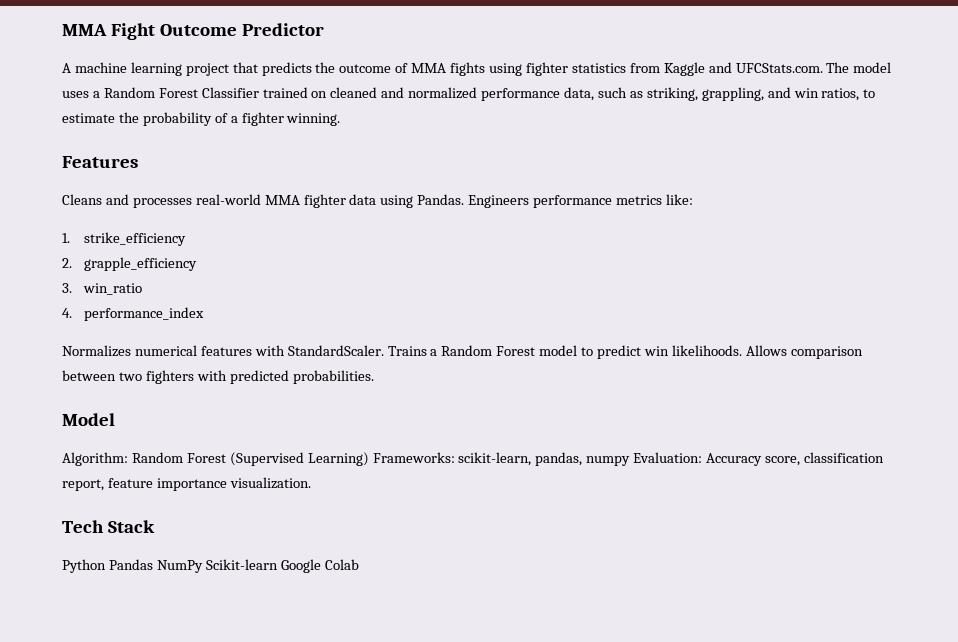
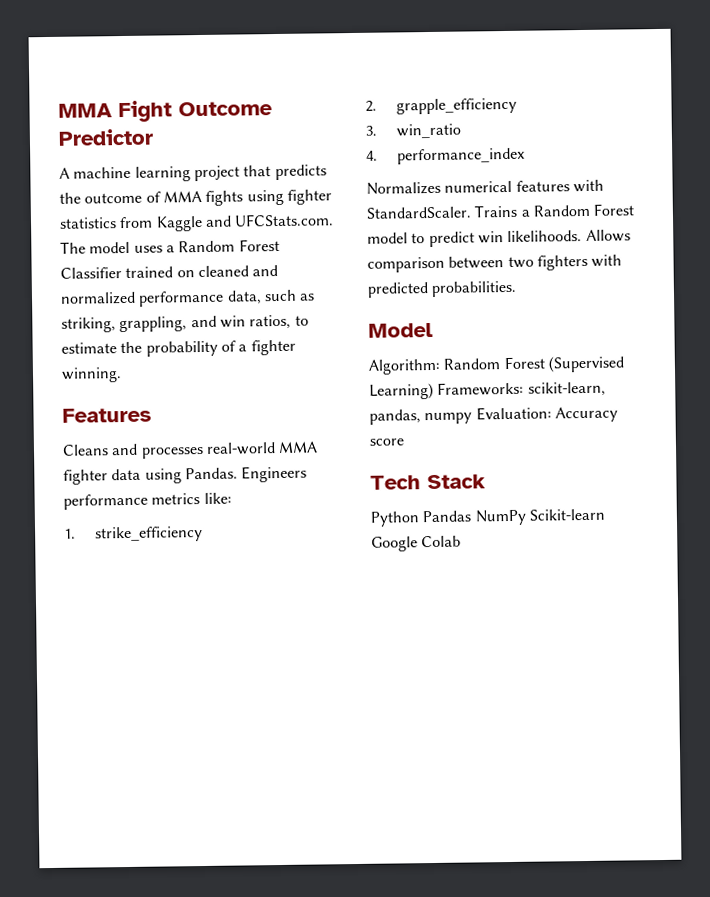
[765,452,884,466] [62,477,311,491] score, classification report, feature importance visualization. -> [369,438,404,446] score

